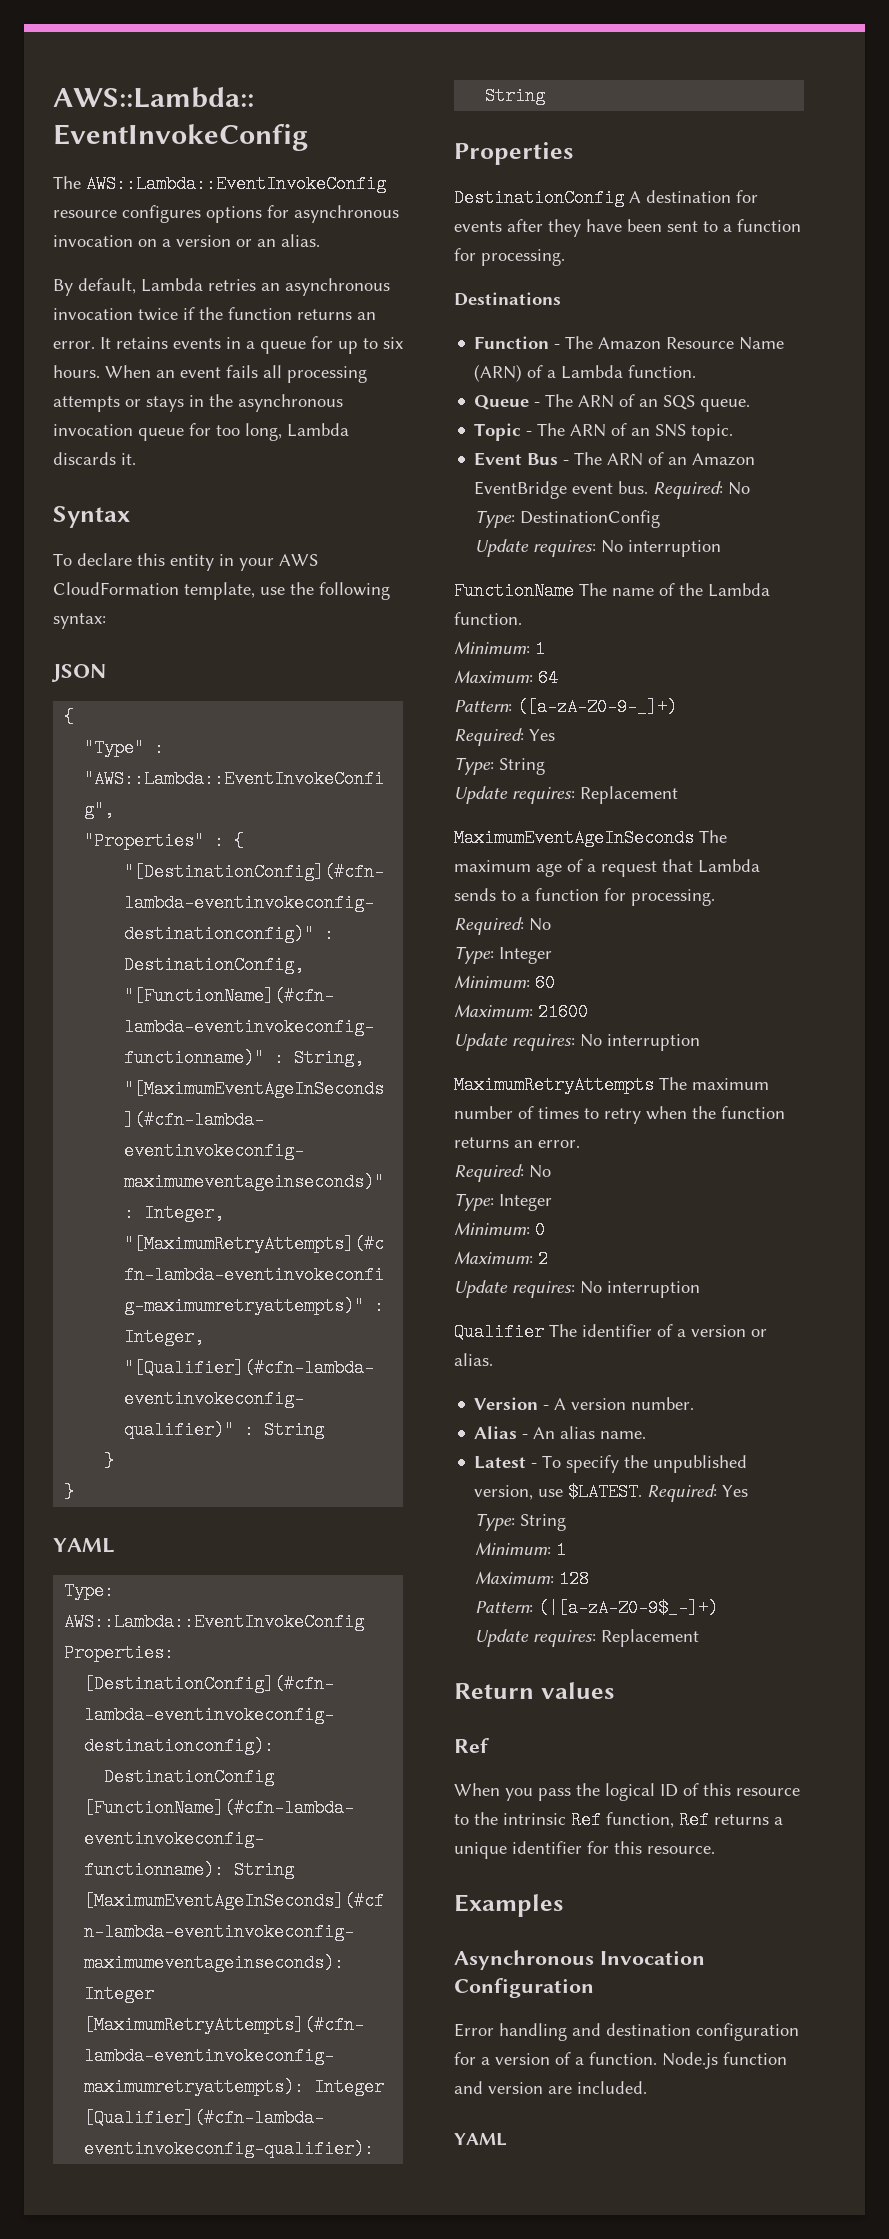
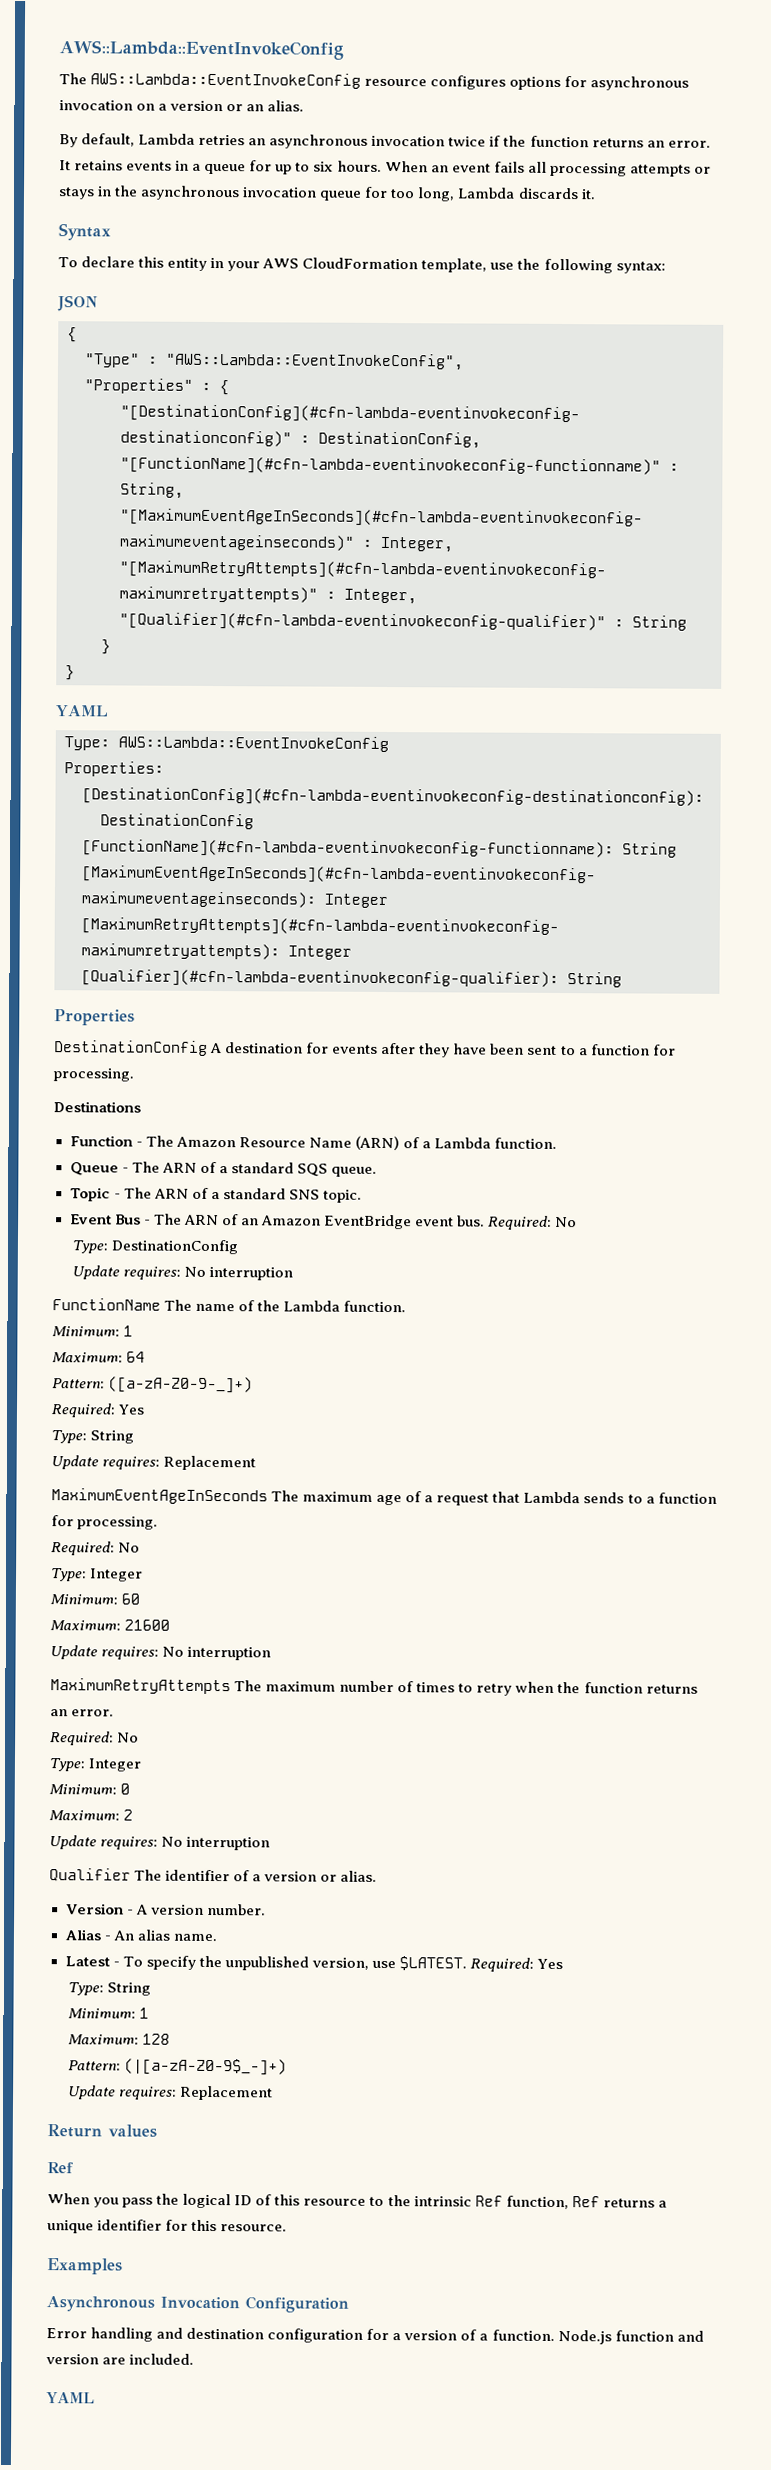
[639,399,659,407] an -> [218,1162,294,1174] a standard
[631,428,651,436] an -> [210,1188,286,1200] a standard

